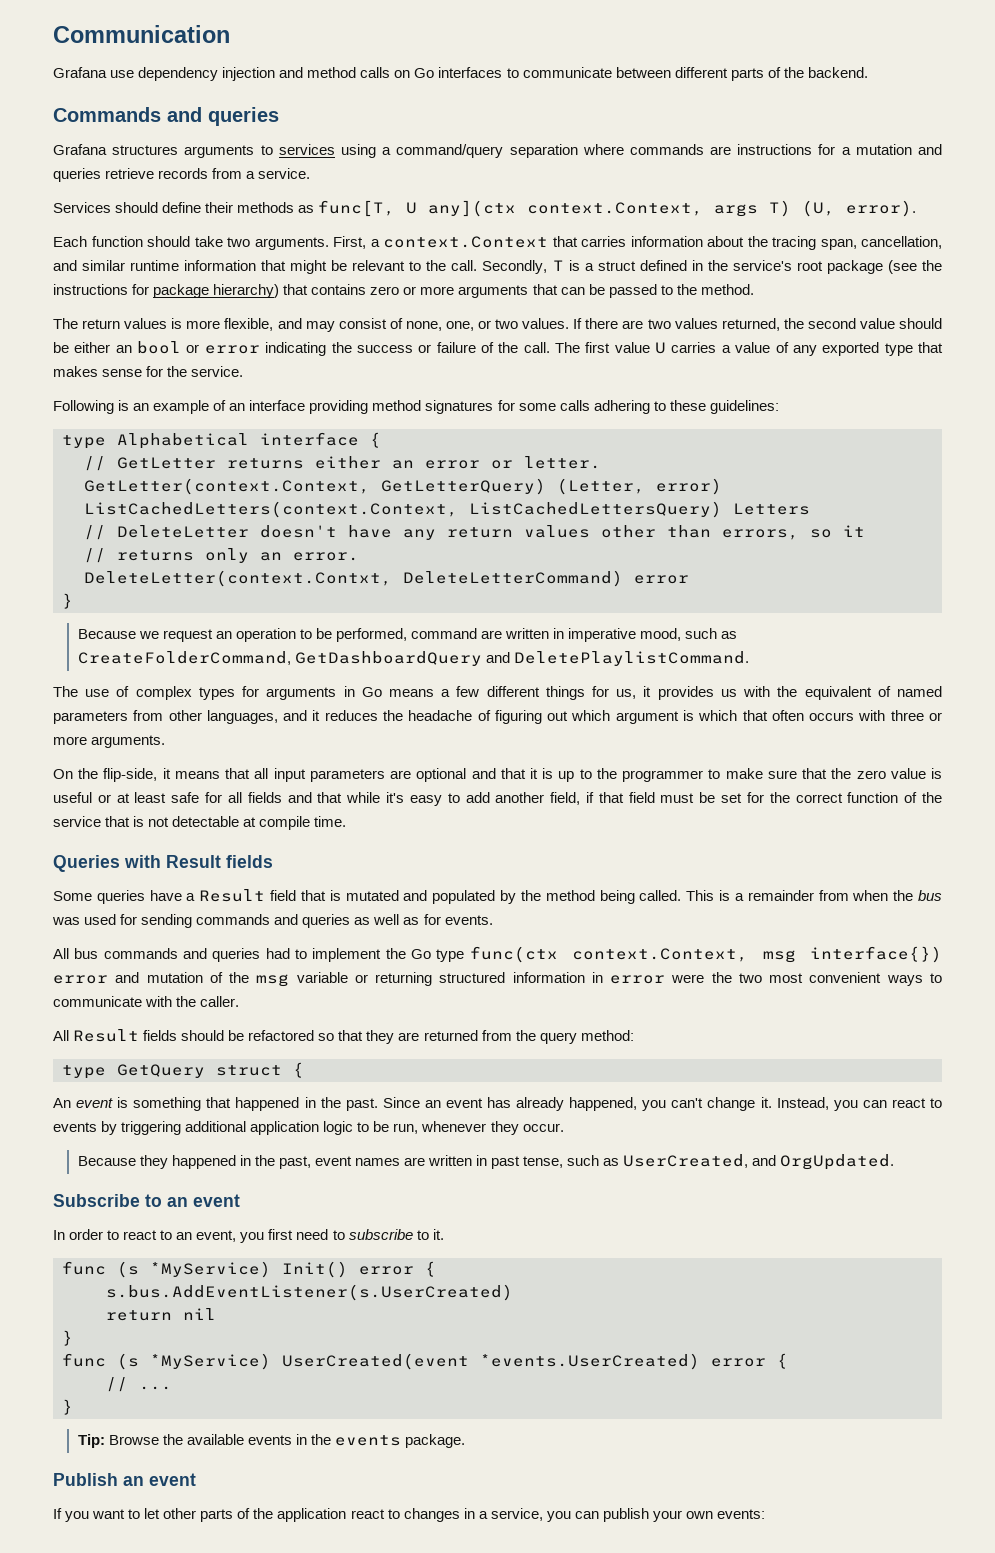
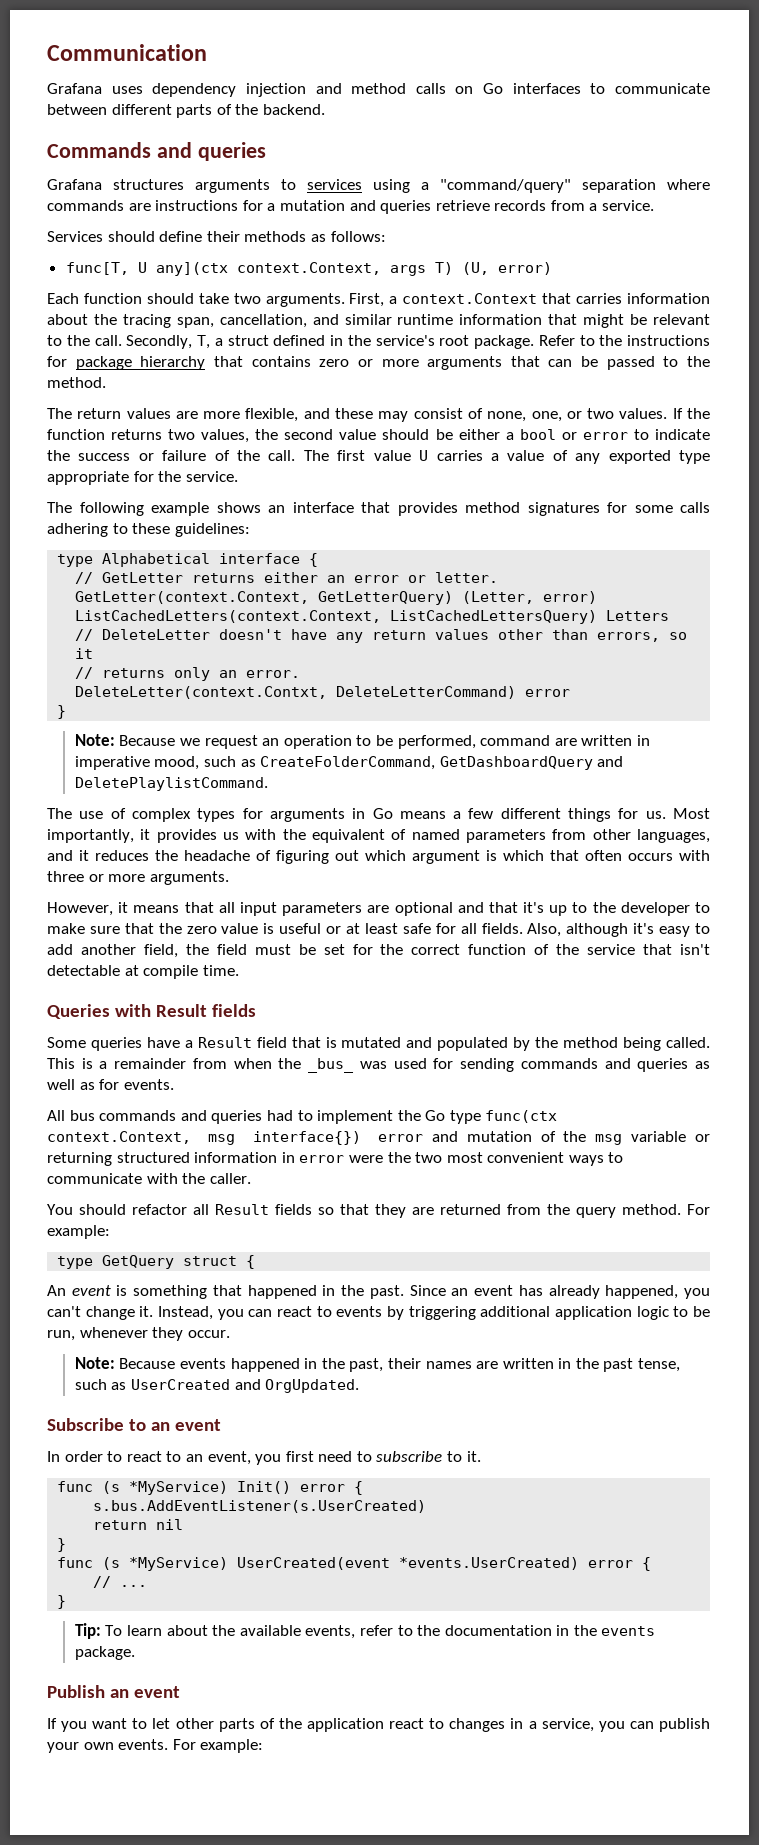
[110,70,135,78] use -> [111,86,143,94] uses
[396,144,504,158] command/query -> [440,179,571,193] "command/query"
(315, 209) none -> [330,231,386,242] follows: //
[846,200,917,217] error). -> [497,262,552,275] error)
[552,260,580,271] T is -> [197,335,210,349] T,
[826,260,917,274] package (see -> [474,335,595,349] package. Refer to
[213,284,280,298] hierarchy) -> [140,356,206,370] hierarchy
[171,318,183,329] is -> [175,411,198,419] are
(302, 323) none -> [335,408,374,419] these
[585,318,780,331] there are two values returned, -> [686,408,710,419] [47,429,250,443] the function returns two values,
[115,345,132,353] an -> [505,432,514,440] a
[265,342,327,356] indicating -> [633,429,711,440] to indicate
[918,342,944,353] [53,366,143,377] that makes sense -> [47,471,129,485] appropriate
[53,400,369,414] Following is an example of an interface providing -> [47,502,458,516] The following example shows an interface that provides
(73, 601) none -> [74,734,115,746] Note:
[616,689,637,699] us, -> [645,808,710,819] [47,829,134,843] us. Most importantly,
[53,768,158,782] On the flip-side, -> [47,902,113,916] However,
[530,768,554,779] it is -> [523,902,545,913] it's
[622,770,704,782] programmer -> [620,902,690,916] developer
[247,792,381,803] fields and that while -> [481,923,629,937] fields. Also, although
[585,792,624,803] if that -> [185,944,209,955] the
[133,816,170,827] is not -> [680,944,710,955] isn't
[918,890,943,901] bus -> [308,1058,355,1073] _bus_
[53,1029,315,1042] All Result fields should be refactored -> [47,1204,312,1215] You should refactor all Result fields
[580,1030,634,1041] method: -> [622,1204,710,1215] [47,1225,110,1239] method. For example:
[77,1155,168,1169] Because they -> [74,1357,226,1369] Note: Because events
[314,1156,352,1166] event -> [387,1358,421,1369] their
(488, 1160) none -> [575,1358,599,1369] the
[623,1154,749,1168] UserCreated, -> [130,1379,230,1390] UserCreated
[108,1434,292,1445] Browse the available events -> [105,1625,552,1639] To learn about the available events, refer to the documentation
[717,1509,766,1519] events: -> [118,1739,264,1753] events. For example:

